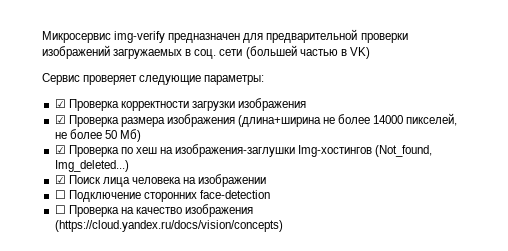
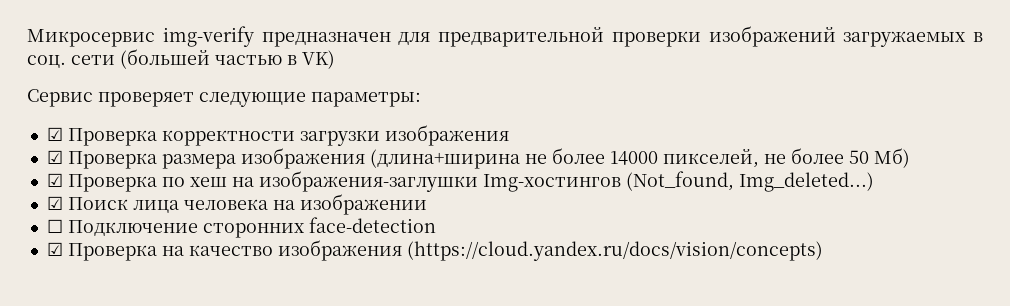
[54,205,66,214] ☐ -> [46,242,63,256] ☑

